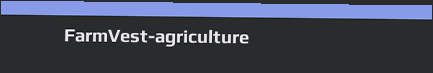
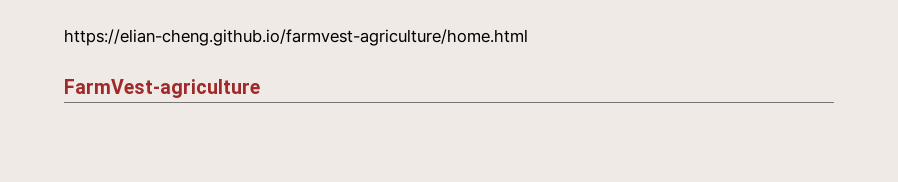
(63, 38) none -> [64,29,528,46] https://elian-cheng.github.io/farmvest-agriculture/home.html //

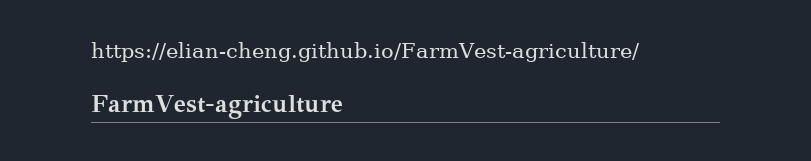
[64,29,528,46] https://elian-cheng.github.io/farmvest-agriculture/home.html -> [91,42,640,62] https://elian-cheng.github.io/FarmVest-agriculture/

